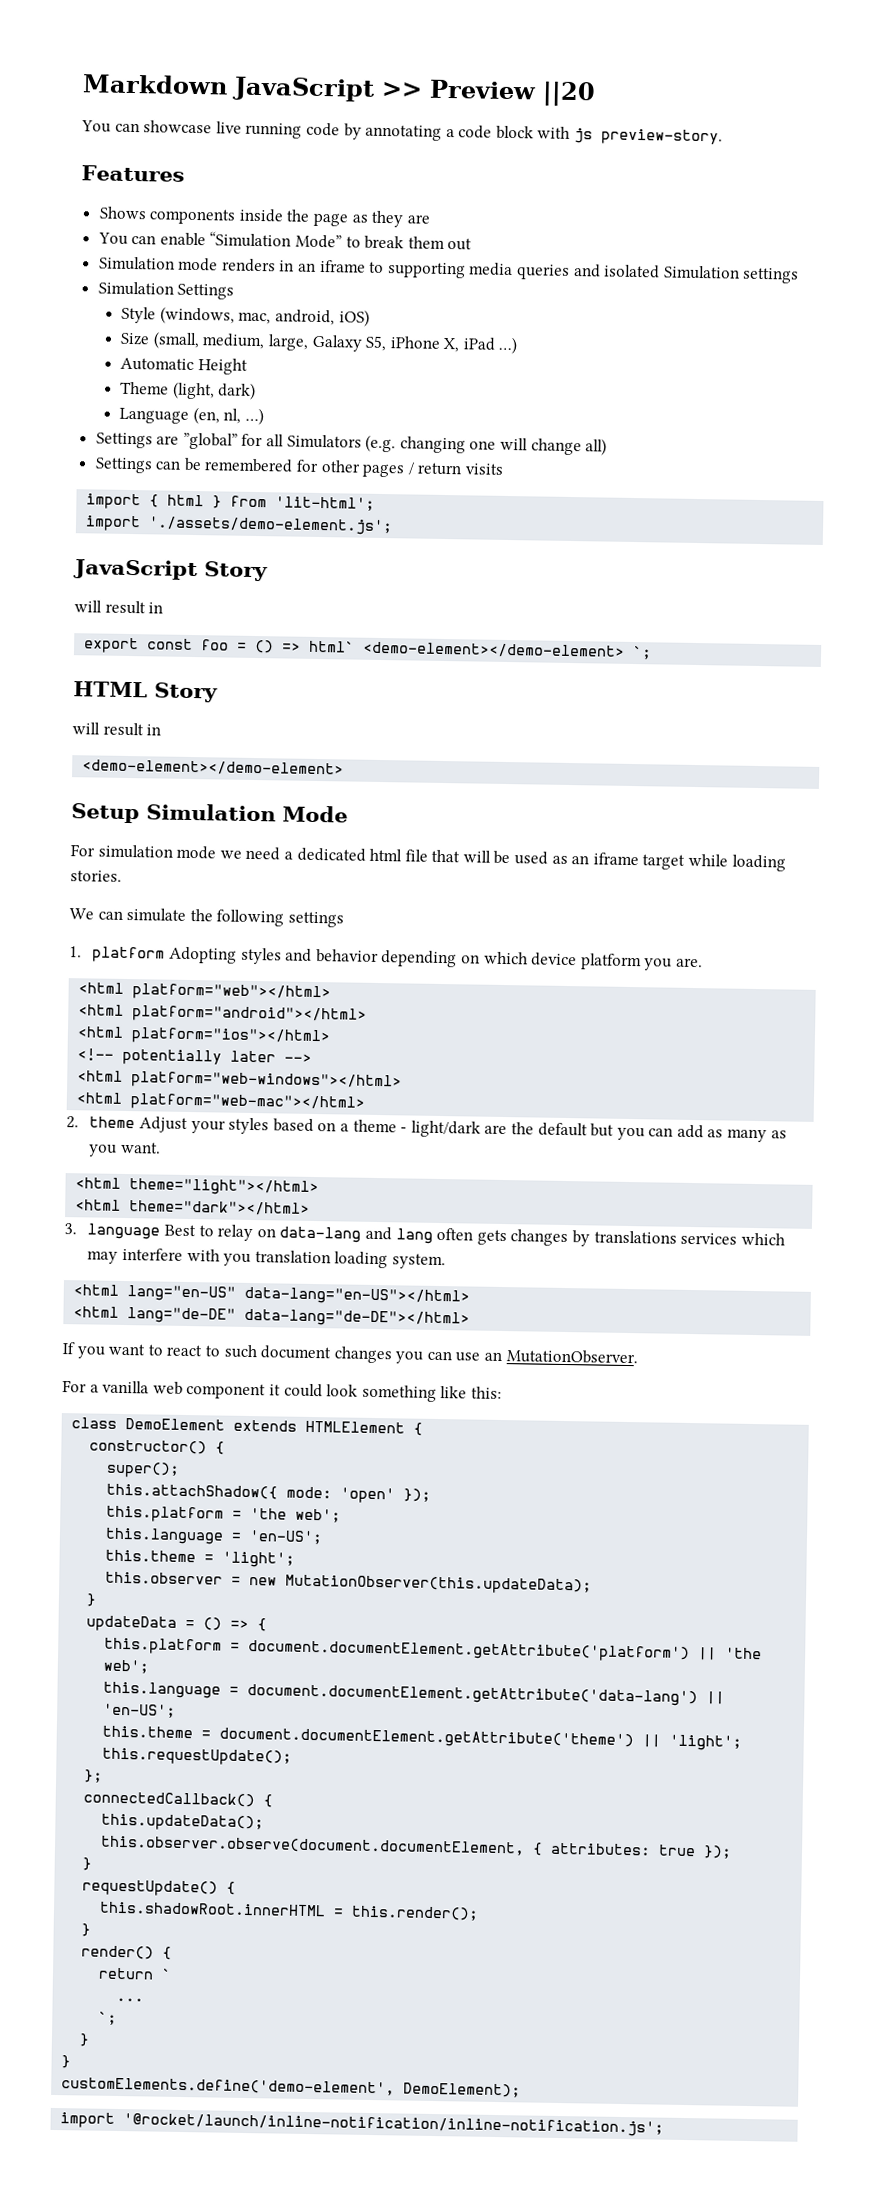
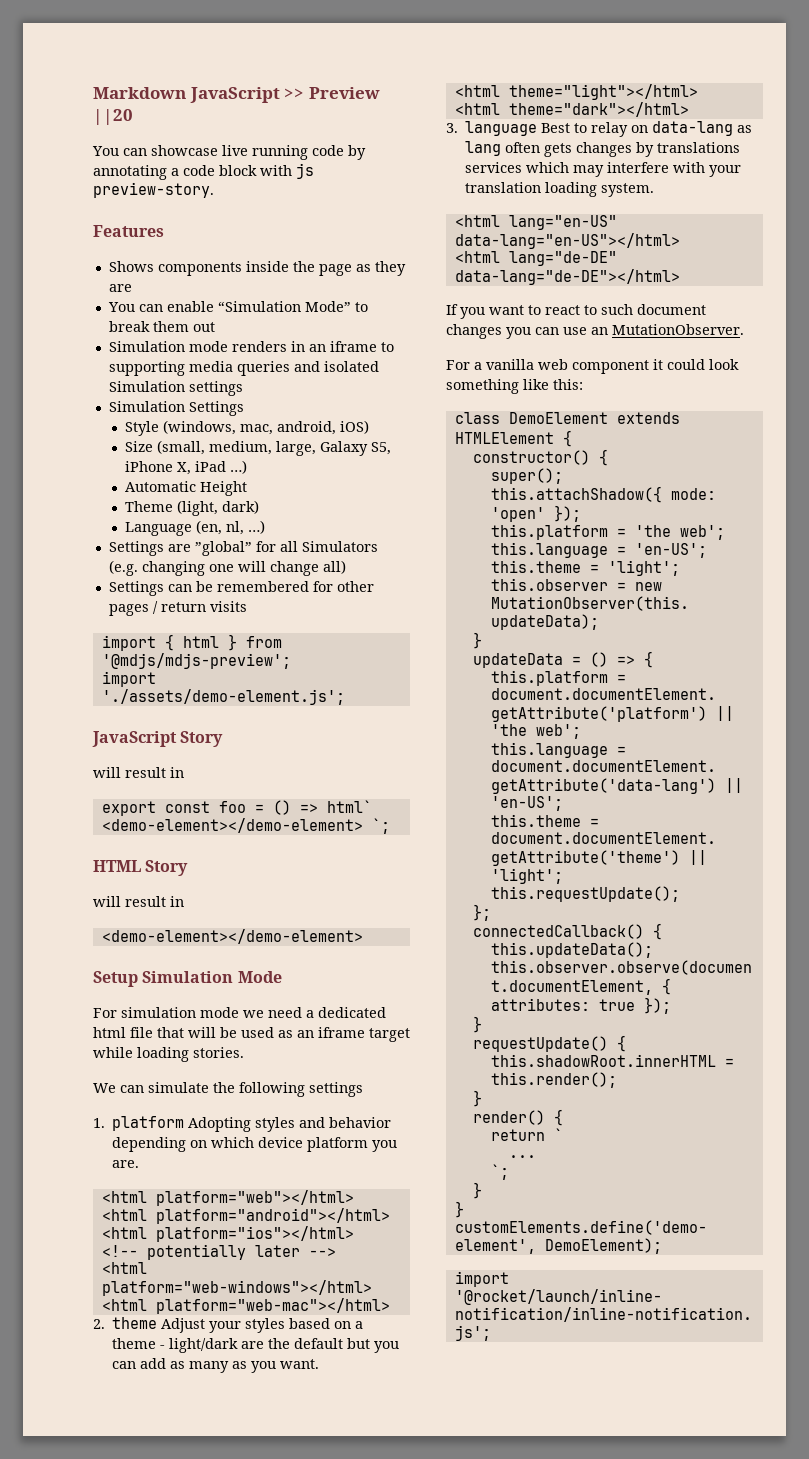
[275,496,376,511] 'lit-html'; -> [101,653,291,669] '@mdjs/mdjs-preview';
[364,1226,392,1241] and -> [737,125,753,133] as
[223,1253,252,1267] you -> [709,165,742,177] your

